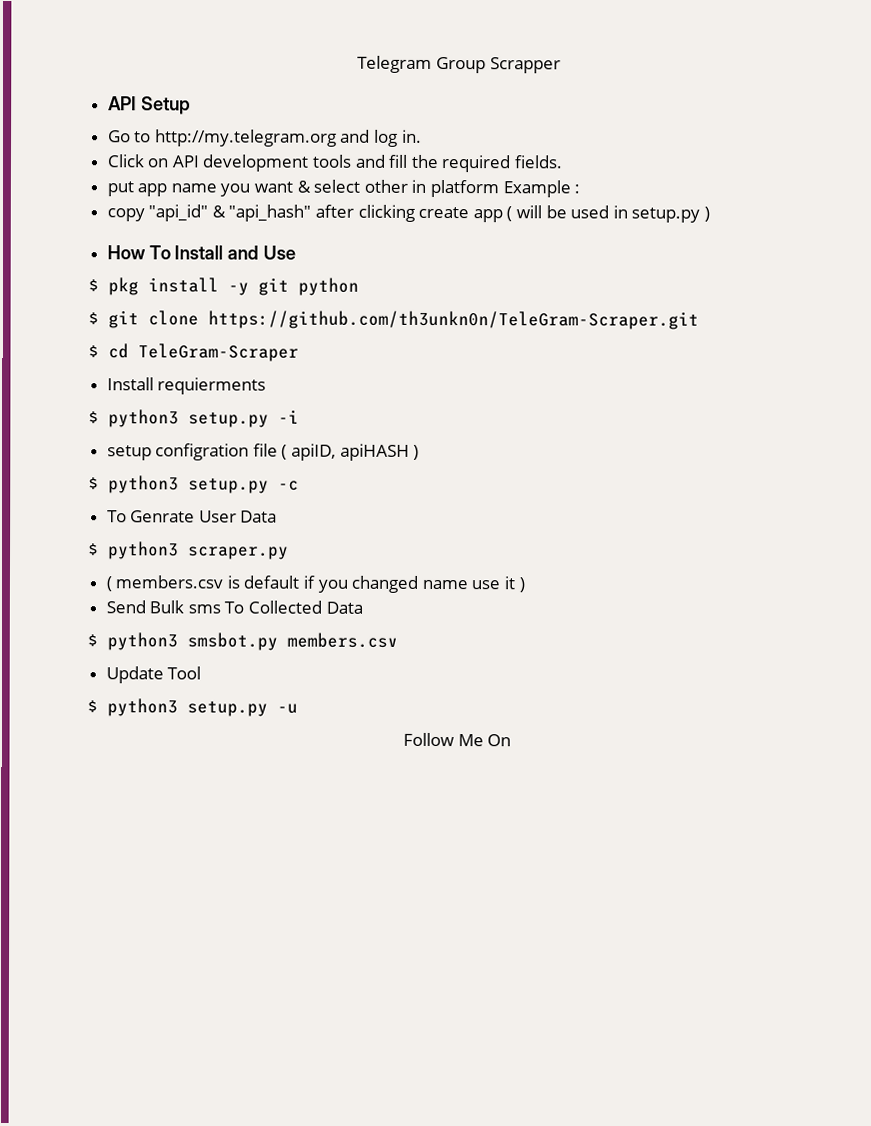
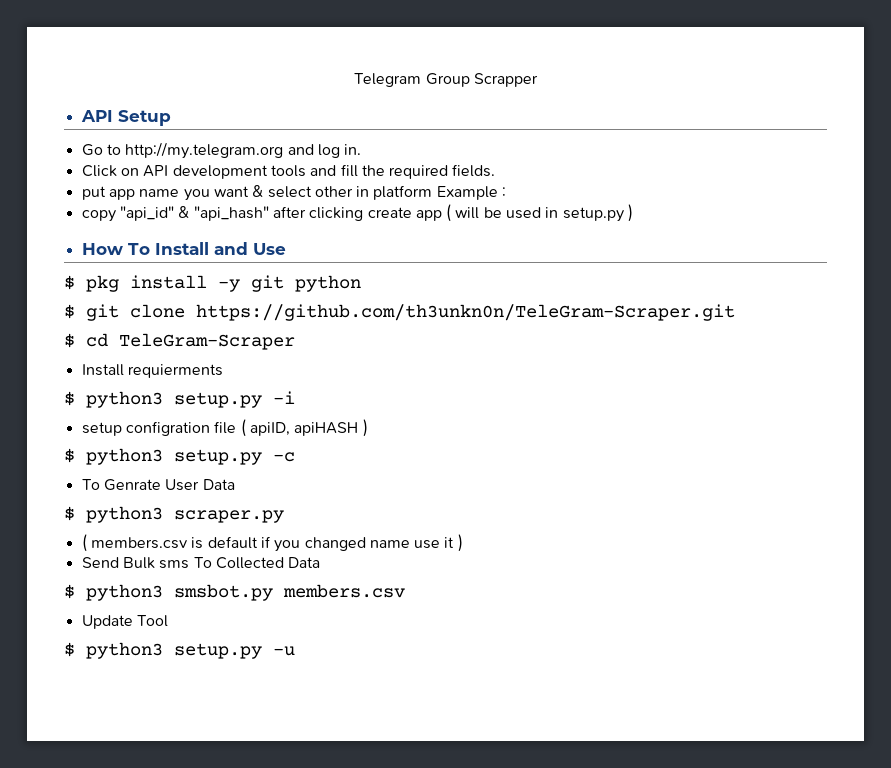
[402,732,512,747] // Follow Me On -> (295, 651) none

